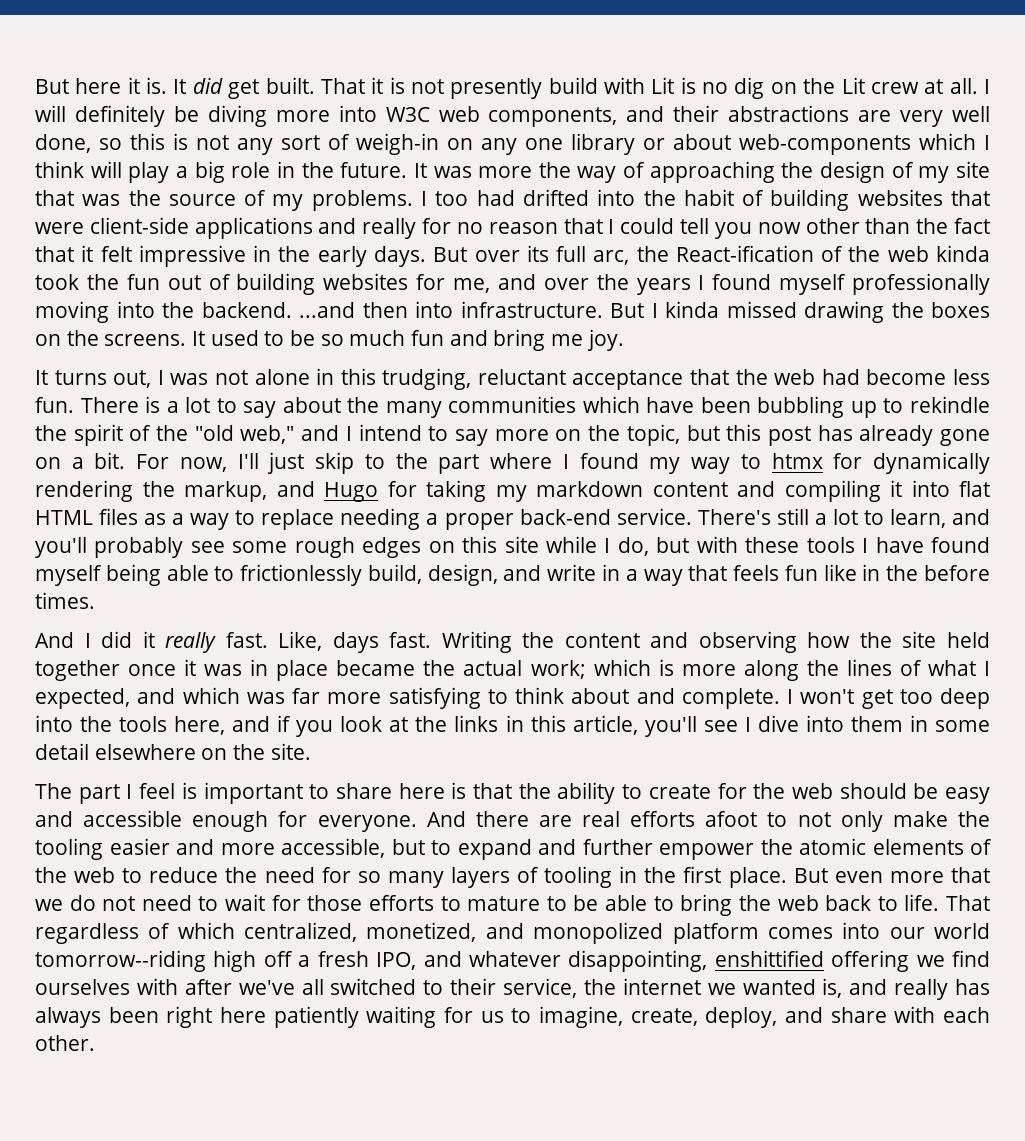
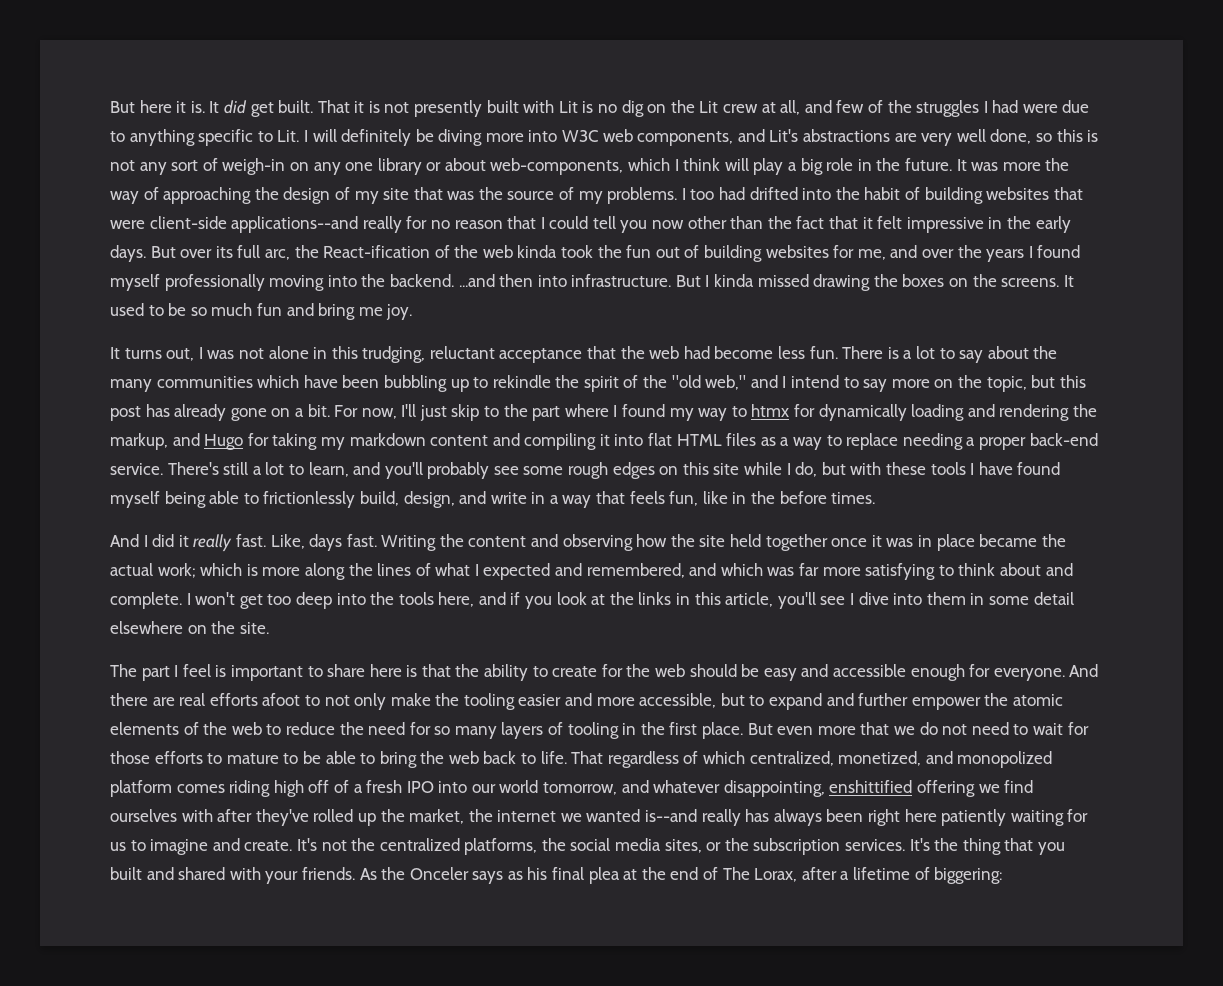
[548,77,598,94] build -> [486,100,519,113] built
[949,78,978,94] all. -> [780,100,1090,117] [110,129,300,146] all, and few of the struggles I had were due to anything specific to Lit.
[673,105,720,122] their -> [769,129,799,142] Lit's
[739,134,911,155] web-components -> [490,158,624,175] web-components,
[194,217,357,239] applications and -> [231,216,359,233] applications--and
(990, 463) none -> [911,404,995,421] loading and
[784,565,818,581] fun -> [669,491,699,506] fun,
[35,688,130,709] expected, -> [483,563,685,580] expected and remembered,
[842,922,991,939] [35,950,417,972] into our world tomorrow--riding high off a fresh IPO, -> [229,780,618,797] riding high off of a fresh IPO into our world tomorrow,
[238,978,577,998] we've all switched to their service, -> [255,809,465,826] they've rolled up the market,
[822,978,888,998] is, and -> [645,809,698,822] is--and
[539,1006,990,1028] [35,1035,95,1051] imagine, create, deploy, and share with each other. -> [150,838,1065,855] [110,867,1003,884] imagine and create. It's not the centralized platforms, the social media sites, or the subscription services. It's the thing that you built and shared with your friends. As the Onceler says as his final plea at the end of The Lorax, after a lifetime of biggering:

